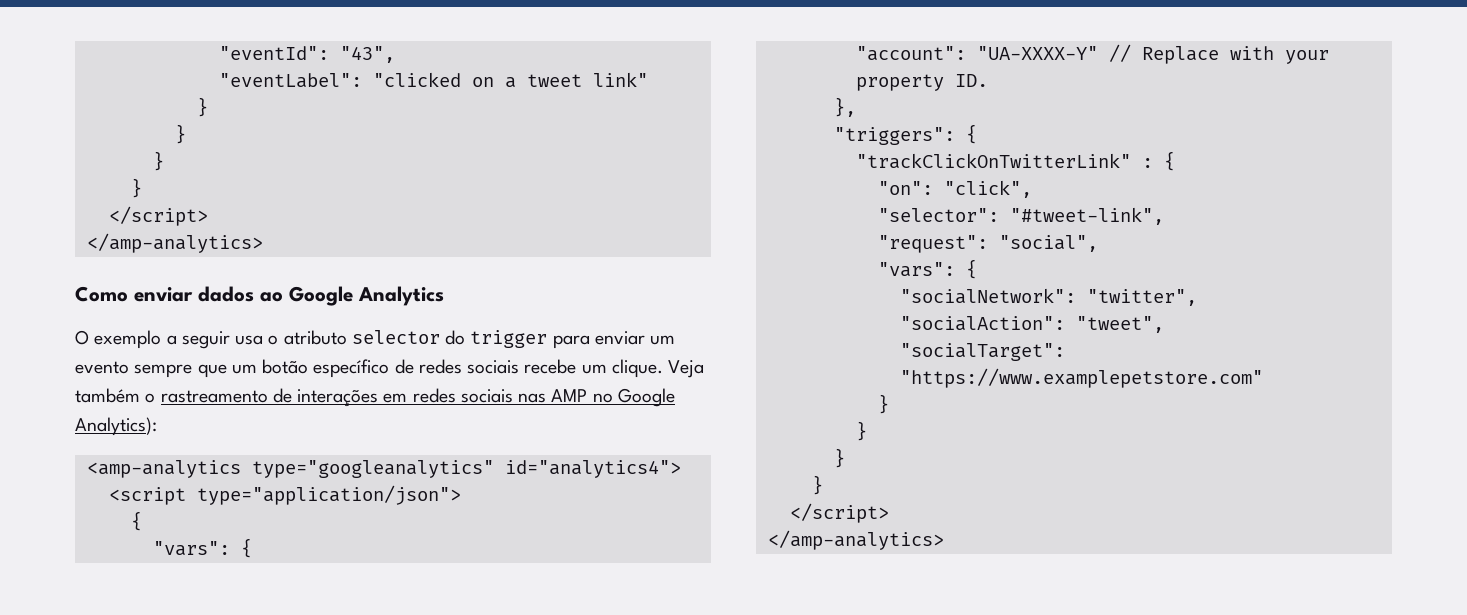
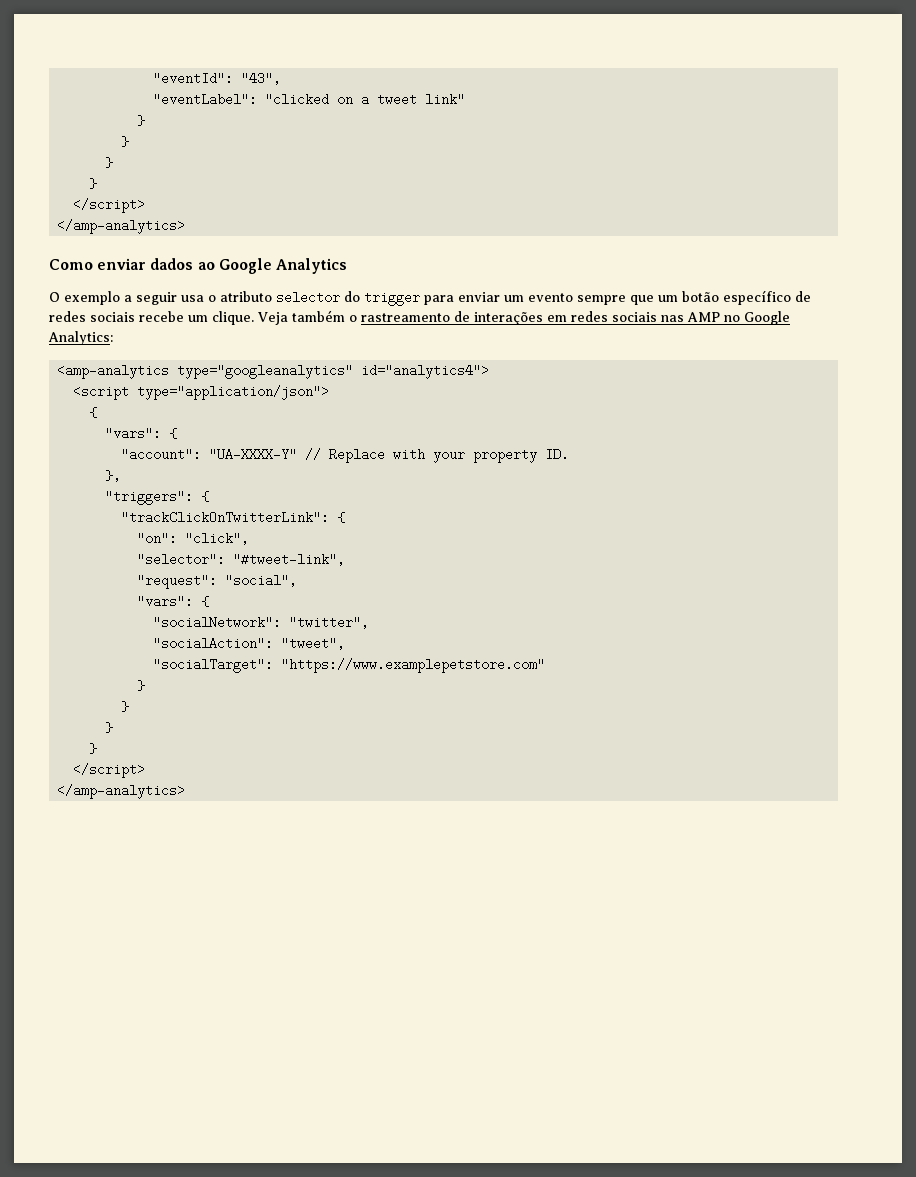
[75,417,157,436] Analytics): -> [48,331,113,345] Analytics:
[855,153,1153,169] "trackClickOnTwitterLink" : -> [121,511,330,524] "trackClickOnTwitterLink":

